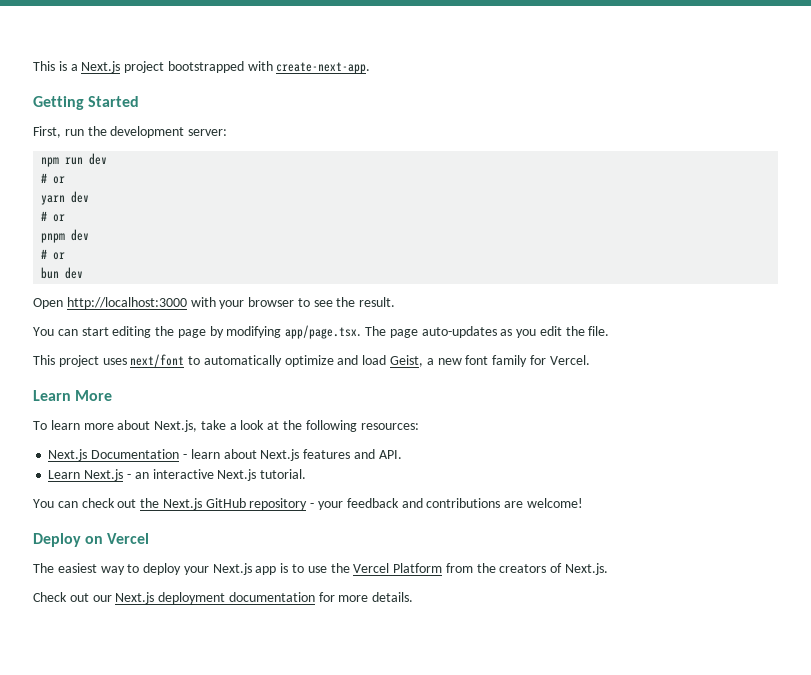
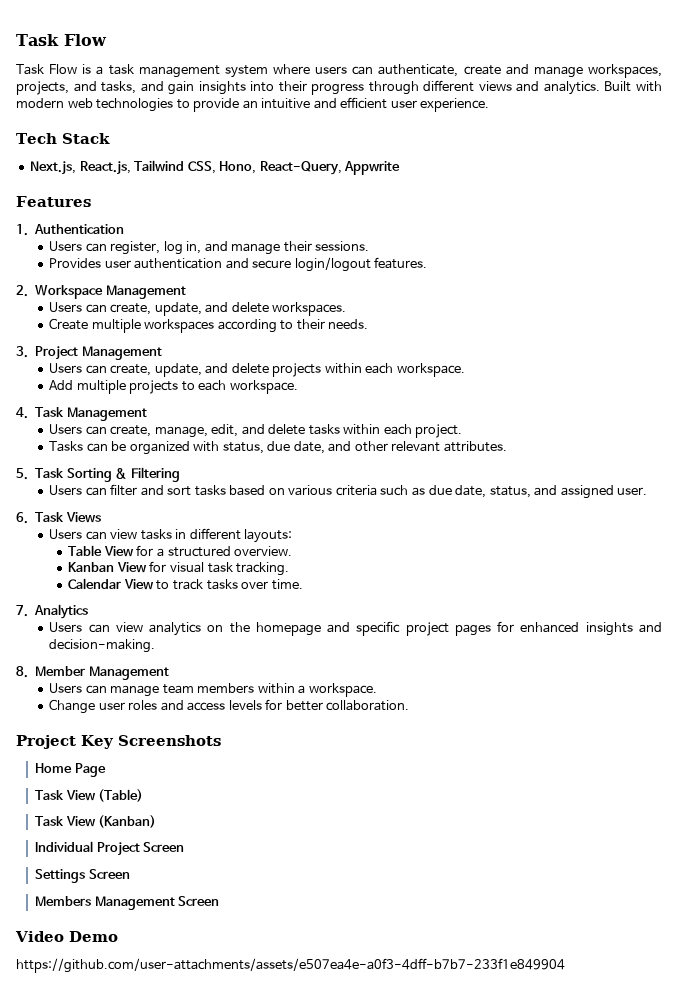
[33,61,371,74] [33,96,140,110] [33,126,228,138] [41,153,108,167] [41,173,66,184] [41,191,90,205] [41,211,66,222] [41,229,90,243] [41,249,66,260] [41,267,84,279] [33,297,396,309] [33,325,610,339] [33,354,590,367] [33,390,113,401] [33,420,419,432] [48,449,402,461] [48,469,307,481] [33,498,583,510] [33,533,150,547] [33,563,609,575] [33,592,414,604] This is a Next.js project bootstrapped with create-next-app. // Getting Started // First, run the development server: // npm run dev // # or // yarn dev // # or // pnpm dev // # or // bun dev // Open http://localhost:3000 with your browser to see the result. // You can start editing the page by modifying app/page.tsx. The page auto-updates as you edit the file. // This project uses next/font to automatically optimize and load Geist, a new font family for Vercel. // Learn More // To learn more about Next.js, take a look at the following resources: // Next.js Documentation - learn about Next.js features and API. // Learn Next.js - an interactive Next.js tutorial. // You can check out the Next.js GitHub repository - your feedback and contributions are welcome! // Deploy on Vercel // The easiest way to deploy your Next.js app is to use the Vercel Platform from the creators of Next.js. // Check out our Next.js deployment documentation for more details. -> [16,34,107,46] [16,64,662,78] [16,80,662,95] [16,97,490,112] [16,133,110,144] [30,160,401,175] [16,196,91,207] [16,224,125,236] [49,241,370,255] [49,257,428,272] [16,285,186,299] [49,302,347,316] [49,318,369,333] [16,346,162,360] [49,363,465,377] [49,380,298,394] [16,407,147,421] [49,424,463,438] [49,441,507,455] [16,467,180,482] [49,484,648,499] [16,512,101,524] [49,528,293,543] [68,545,293,557] [68,561,290,576] [68,578,303,590] [16,604,89,619] [49,621,662,636] [49,639,156,653] [16,666,169,680] [49,683,377,697] [49,699,410,714] [16,735,221,749] [35,763,106,777] [35,789,144,802] [35,815,157,828] [35,841,185,856] [35,869,130,883] [35,896,220,910] [15,931,118,942] [16,958,565,973] Task Flow // Task Flow is a task management system where users can authenticate, create and manage workspaces, projects, and tasks, and gain insights into their progress through different views and analytics. Built with modern web technologies to provide an intuitive and efficient user experience. // Tech Stack // Next.js, React.js, Tailwind CSS, Hono, React-Query, Appwrite // Features // 1. Authentication // Users can register, log in, and manage their sessions. // Provides user authentication and secure login/logout features. // 2. Workspace Management // Users can create, update, and delete workspaces. // Create multiple workspaces according to their needs. // 3. Project Management // Users can create, update, and delete projects within each workspace. // Add multiple projects to each workspace. // 4. Task Management // Users can create, manage, edit, and delete tasks within each project. // Tasks can be organized with status, due date, and other relevant attributes. // 5. Task Sorting & Filtering // Users can filter and sort tasks based on various criteria such as due date, status, and assigned user. // 6. Task Views // Users can view tasks in different layouts: // Table View for a structured overview. // Kanban View for visual task tracking. // Calendar View to track tasks over time. // 7. Analytics // Users can view analytics on the homepage and specific project pages for enhanced insights and decision-making. // 8. Member Management // Users can manage team members within a workspace. // Change user roles and access levels for better collaboration. // Project Key Screenshots // Home Page // Task View (Table) // Task View (Kanban) // Individual Project Screen // Settings Screen // Members Management Screen // Video Demo // https://github.com/user-attachments/assets/e507ea4e-a0f3-4dff-b7b7-233f1e849904

